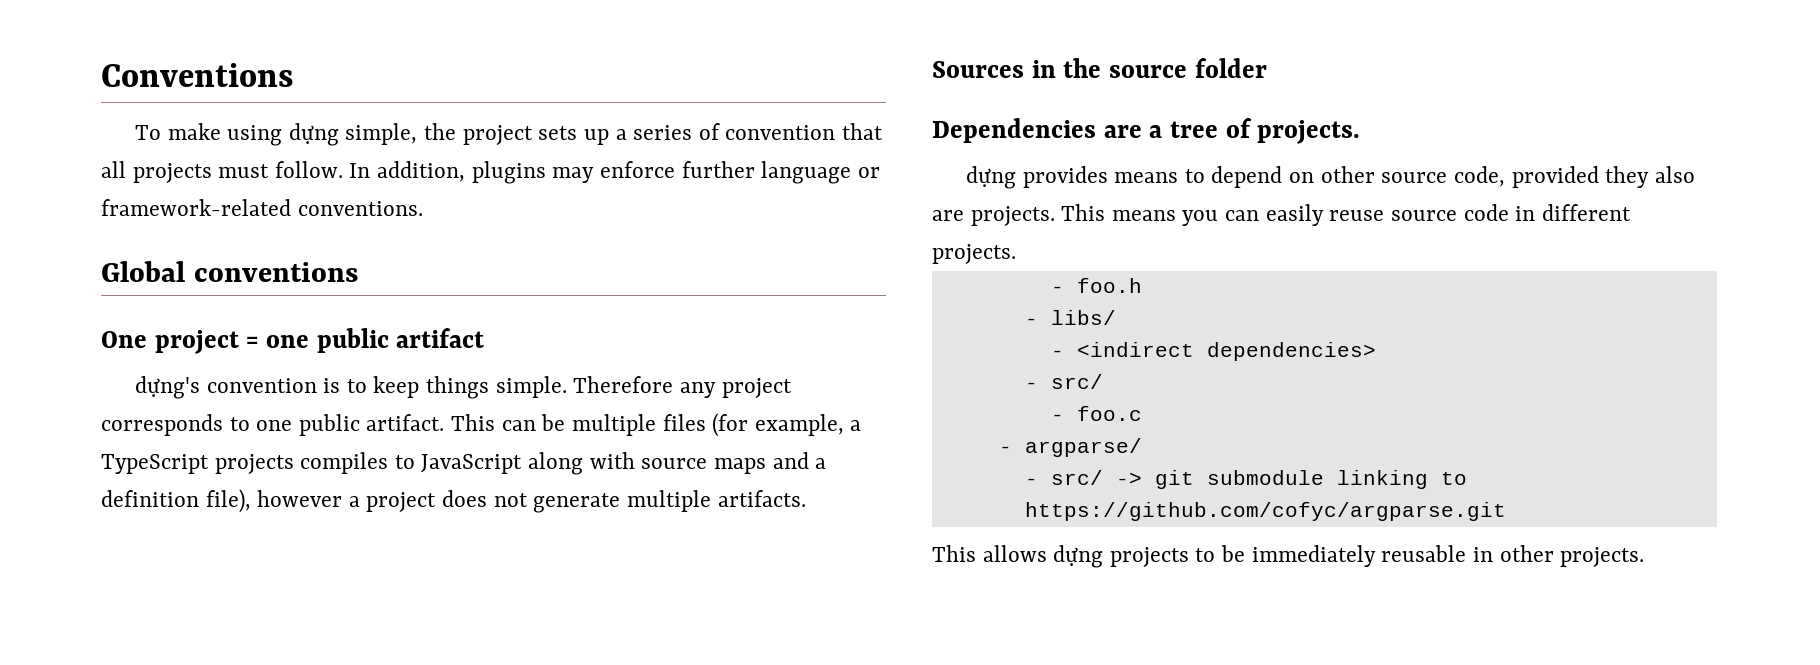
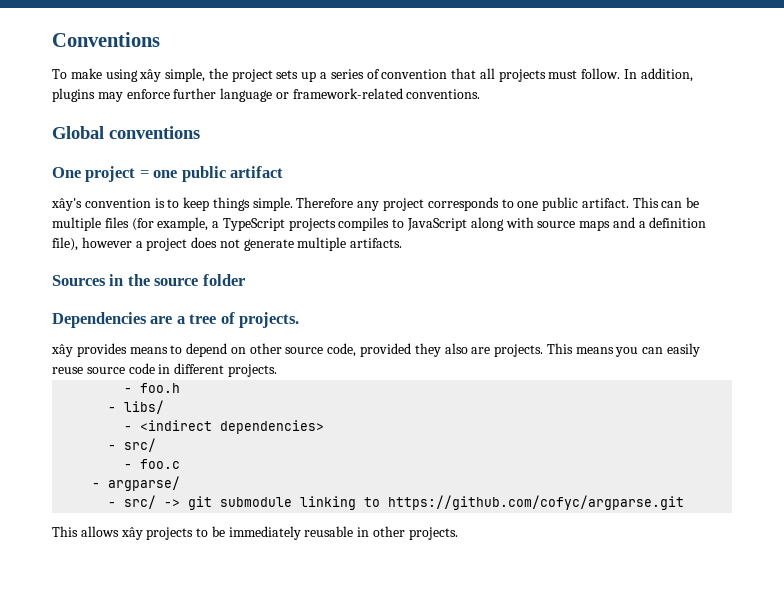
[288,123,339,146] dựng -> [139,69,162,82] xây
[134,376,200,399] dựng's -> [51,198,82,211] xây's
[965,166,1016,189] dựng -> [51,344,73,357] xây
[1053,545,1104,568] dựng -> [120,527,143,540] xây

